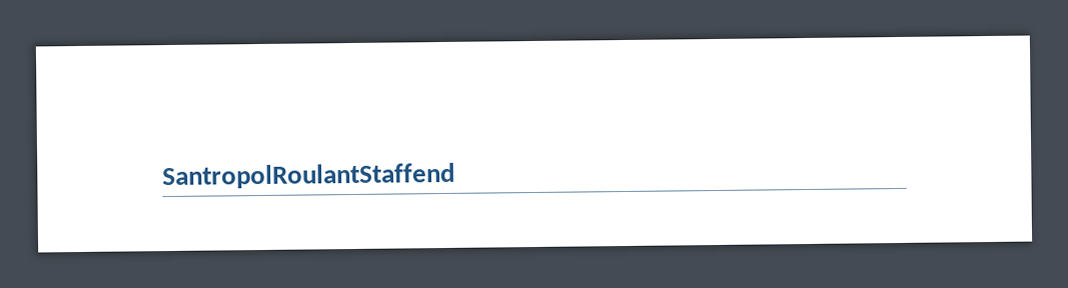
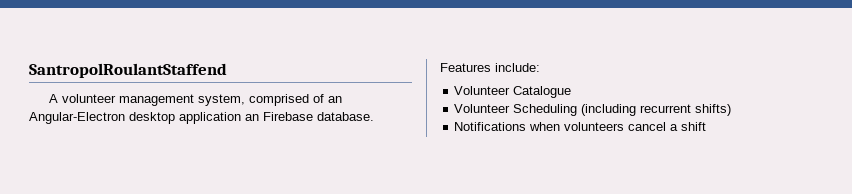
(455, 176) none -> [48,94,342,106] [29,112,374,124] [440,63,540,72] [454,86,572,98] [454,104,732,116] [454,122,707,131] // A volunteer management system, comprised of an Angular-Electron desktop application an Firebase database. Features include: // Volunteer Catalogue // Volunteer Scheduling (including recurrent shifts) // Notifications when volunteers cancel a shift

